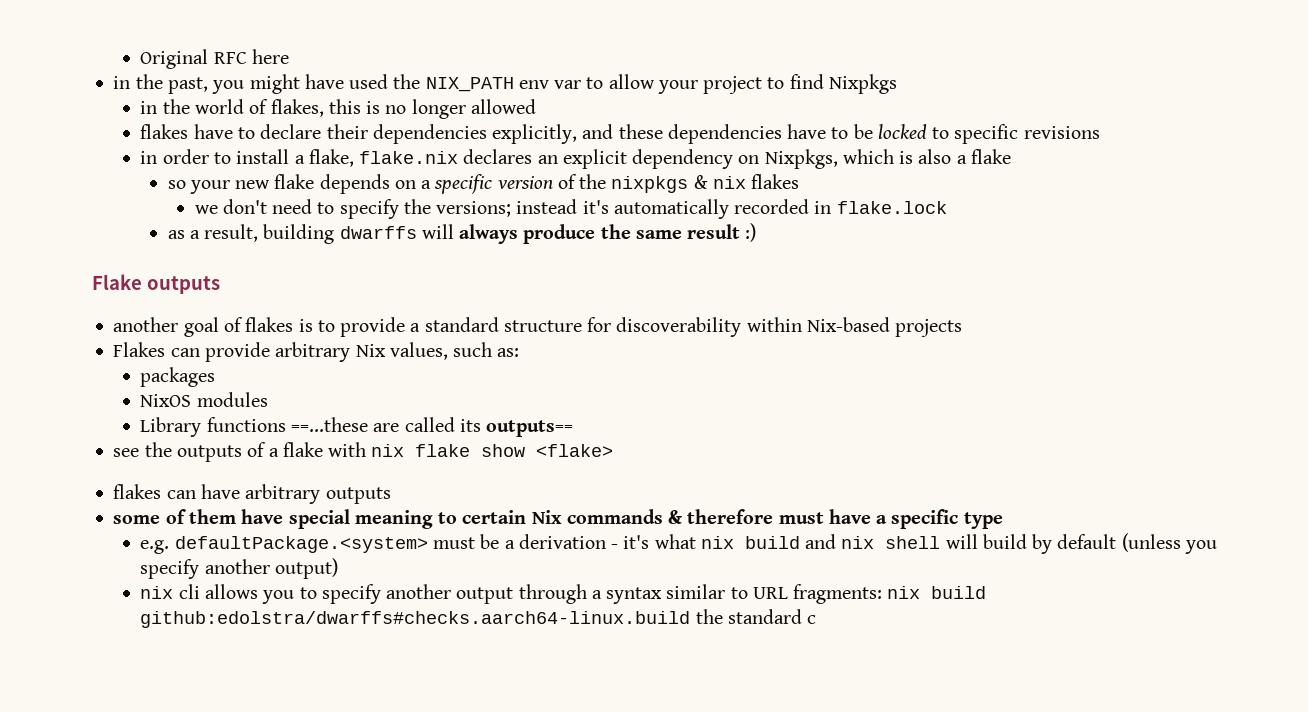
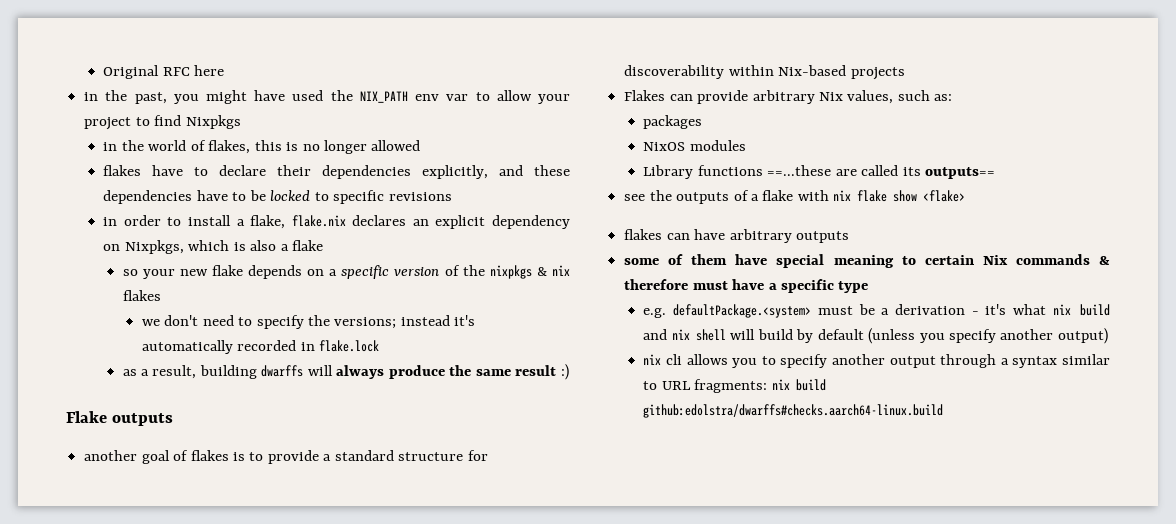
[695,609,817,624] the standard c -> (944, 411) none

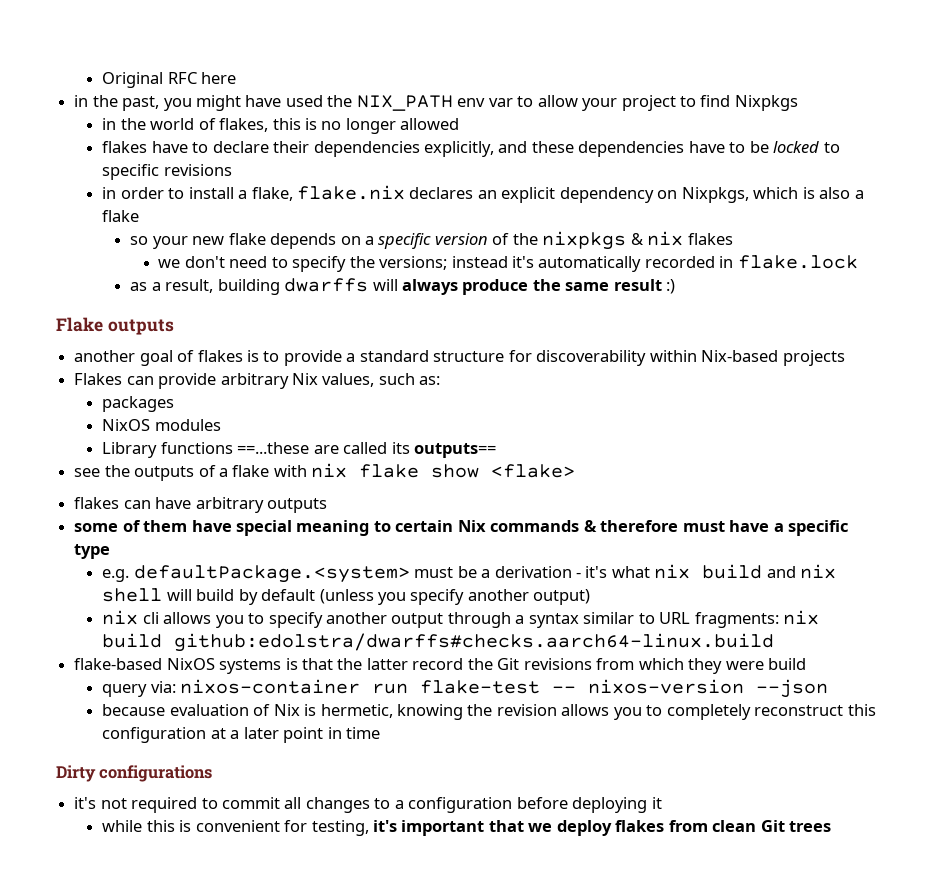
(944, 411) none -> [74,658,806,674] [102,679,829,698] [102,704,876,720] [102,727,380,743] [56,765,213,782] [74,797,662,813] [102,820,832,836] // flake-based NixOS systems is that the latter record the Git revisions from which they were build // query via: nixos-container run flake-test -- nixos-version --json // because evaluation of Nix is hermetic, knowing the revision allows you to completely reconstruct this configuration at a later point in time // Dirty configurations // it's not required to commit all changes to a configuration before deploying it // while this is convenient for testing, it's important that we deploy flakes from clean Git trees

